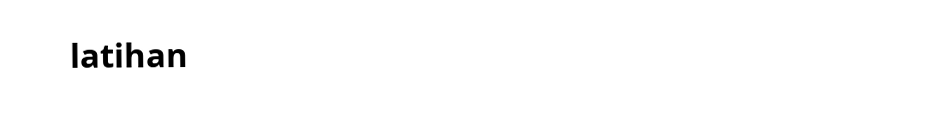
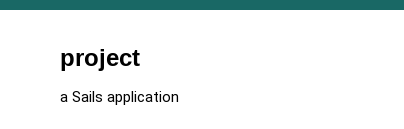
[69,42,189,68] latihan -> [60,49,140,71] [60,91,180,105] project // a Sails application

